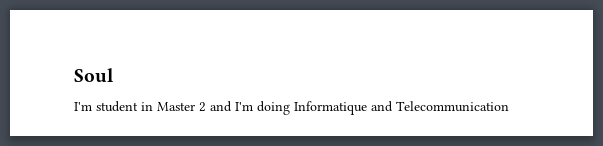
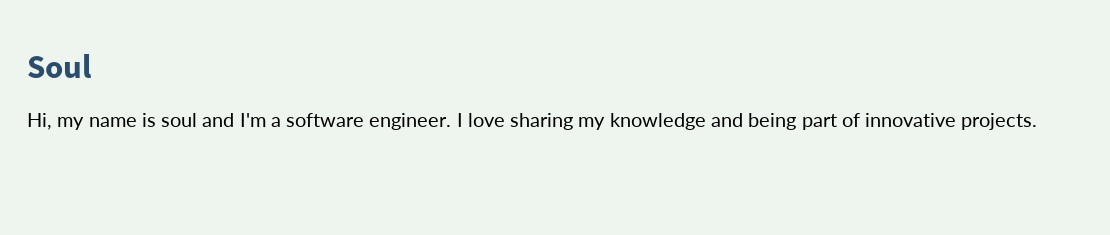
[74,101,509,115] I'm student in Master 2 and I'm doing Informatique and Telecommunication -> [27,113,1038,130] Hi, my name is soul and I'm a software engineer. I love sharing my knowledge and being part of innovative projects.

